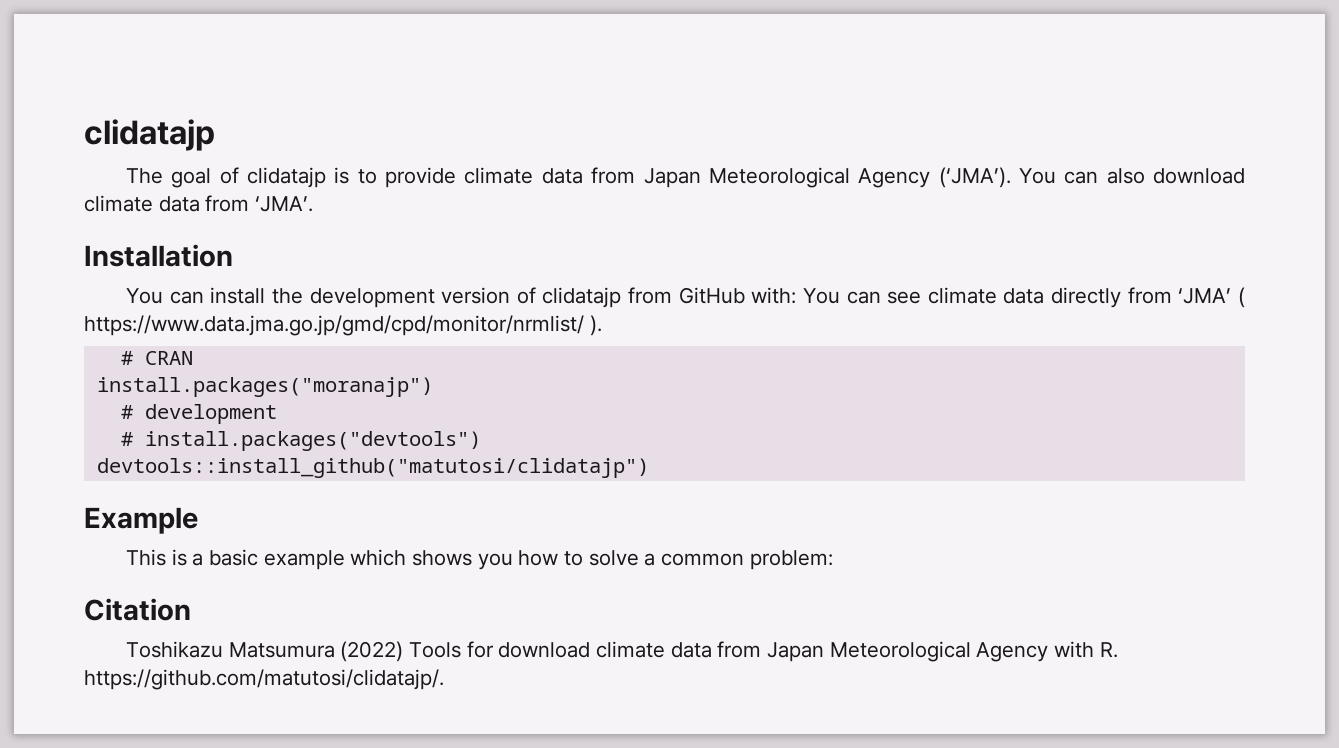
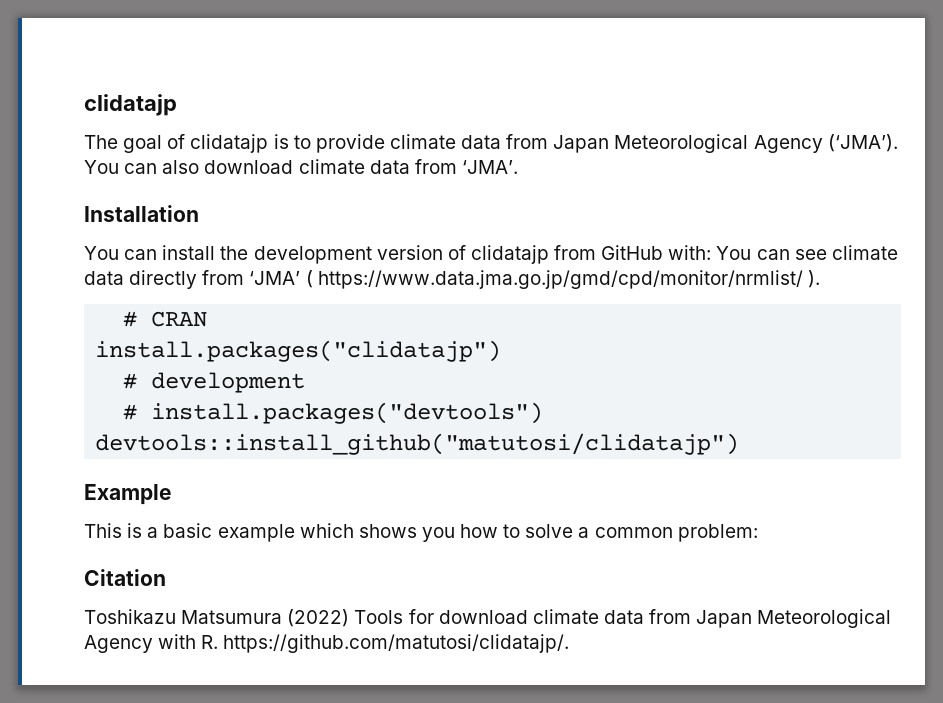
[96,377,433,397] install.packages("moranajp") -> [95,340,502,362] install.packages("clidatajp")

